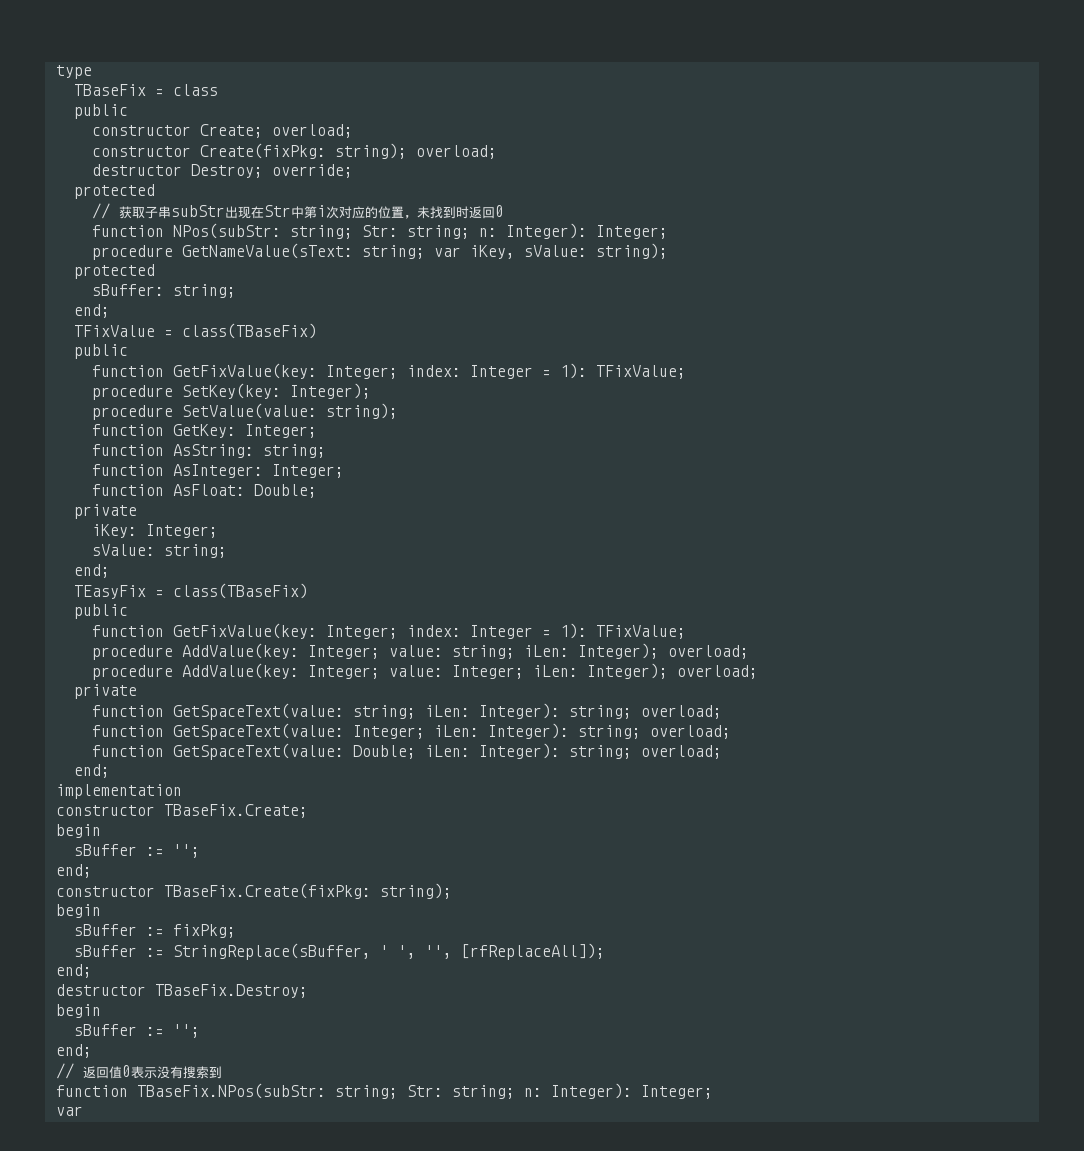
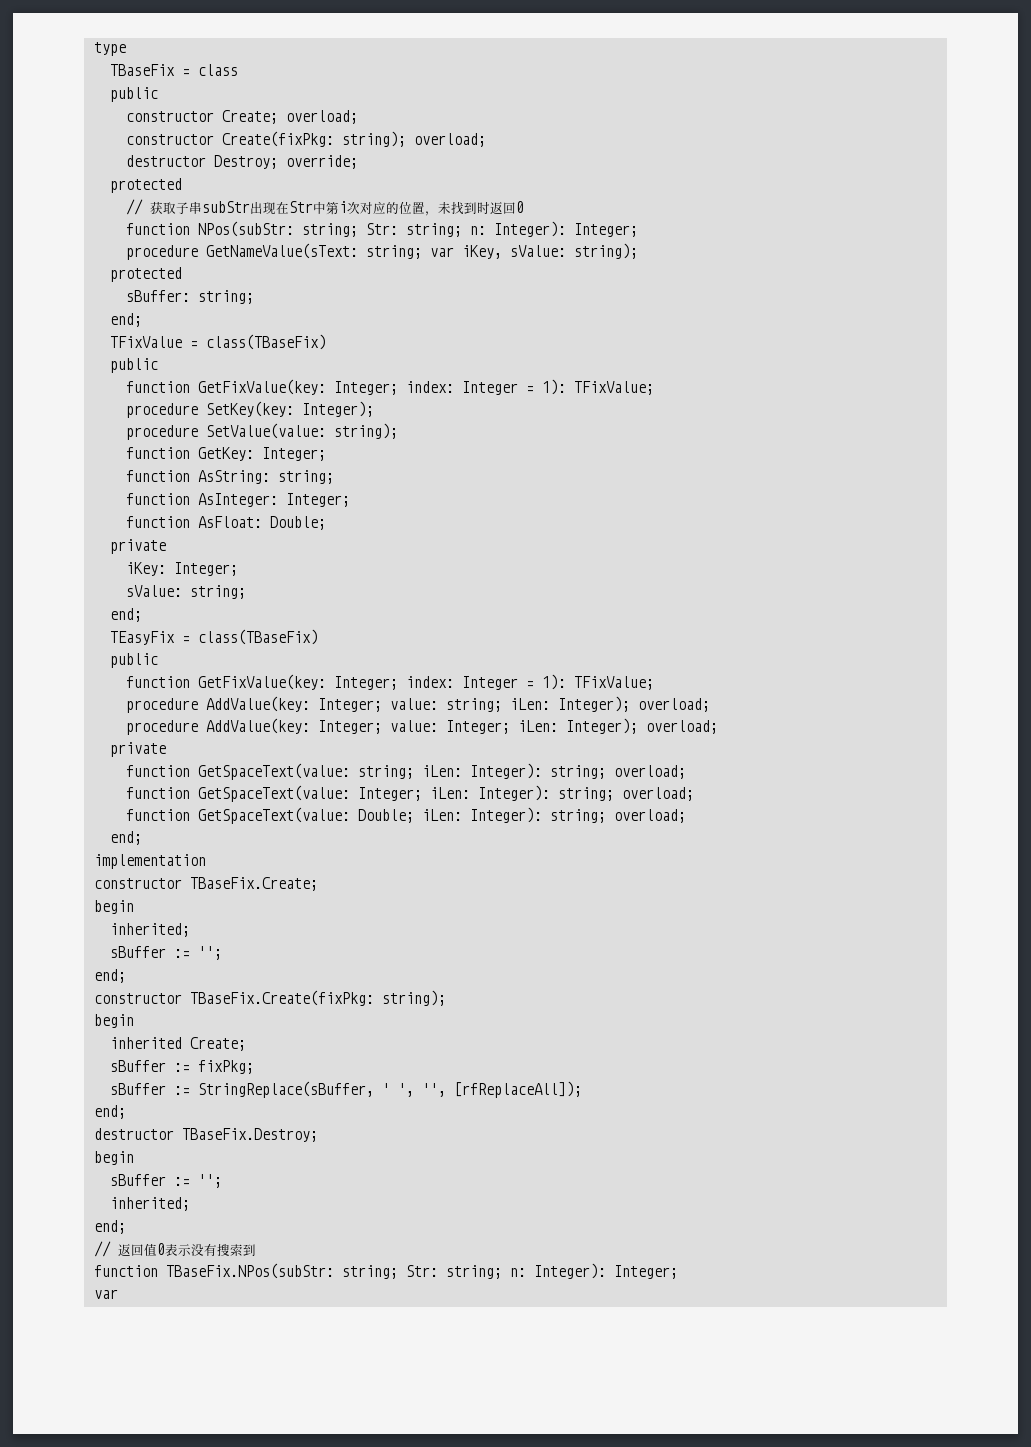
(102, 831) none -> [109,923,190,937] // inherited;
(102, 911) none -> [109,1037,246,1051] // inherited Create;
(201, 1031) none -> [109,1197,190,1211] // inherited;

